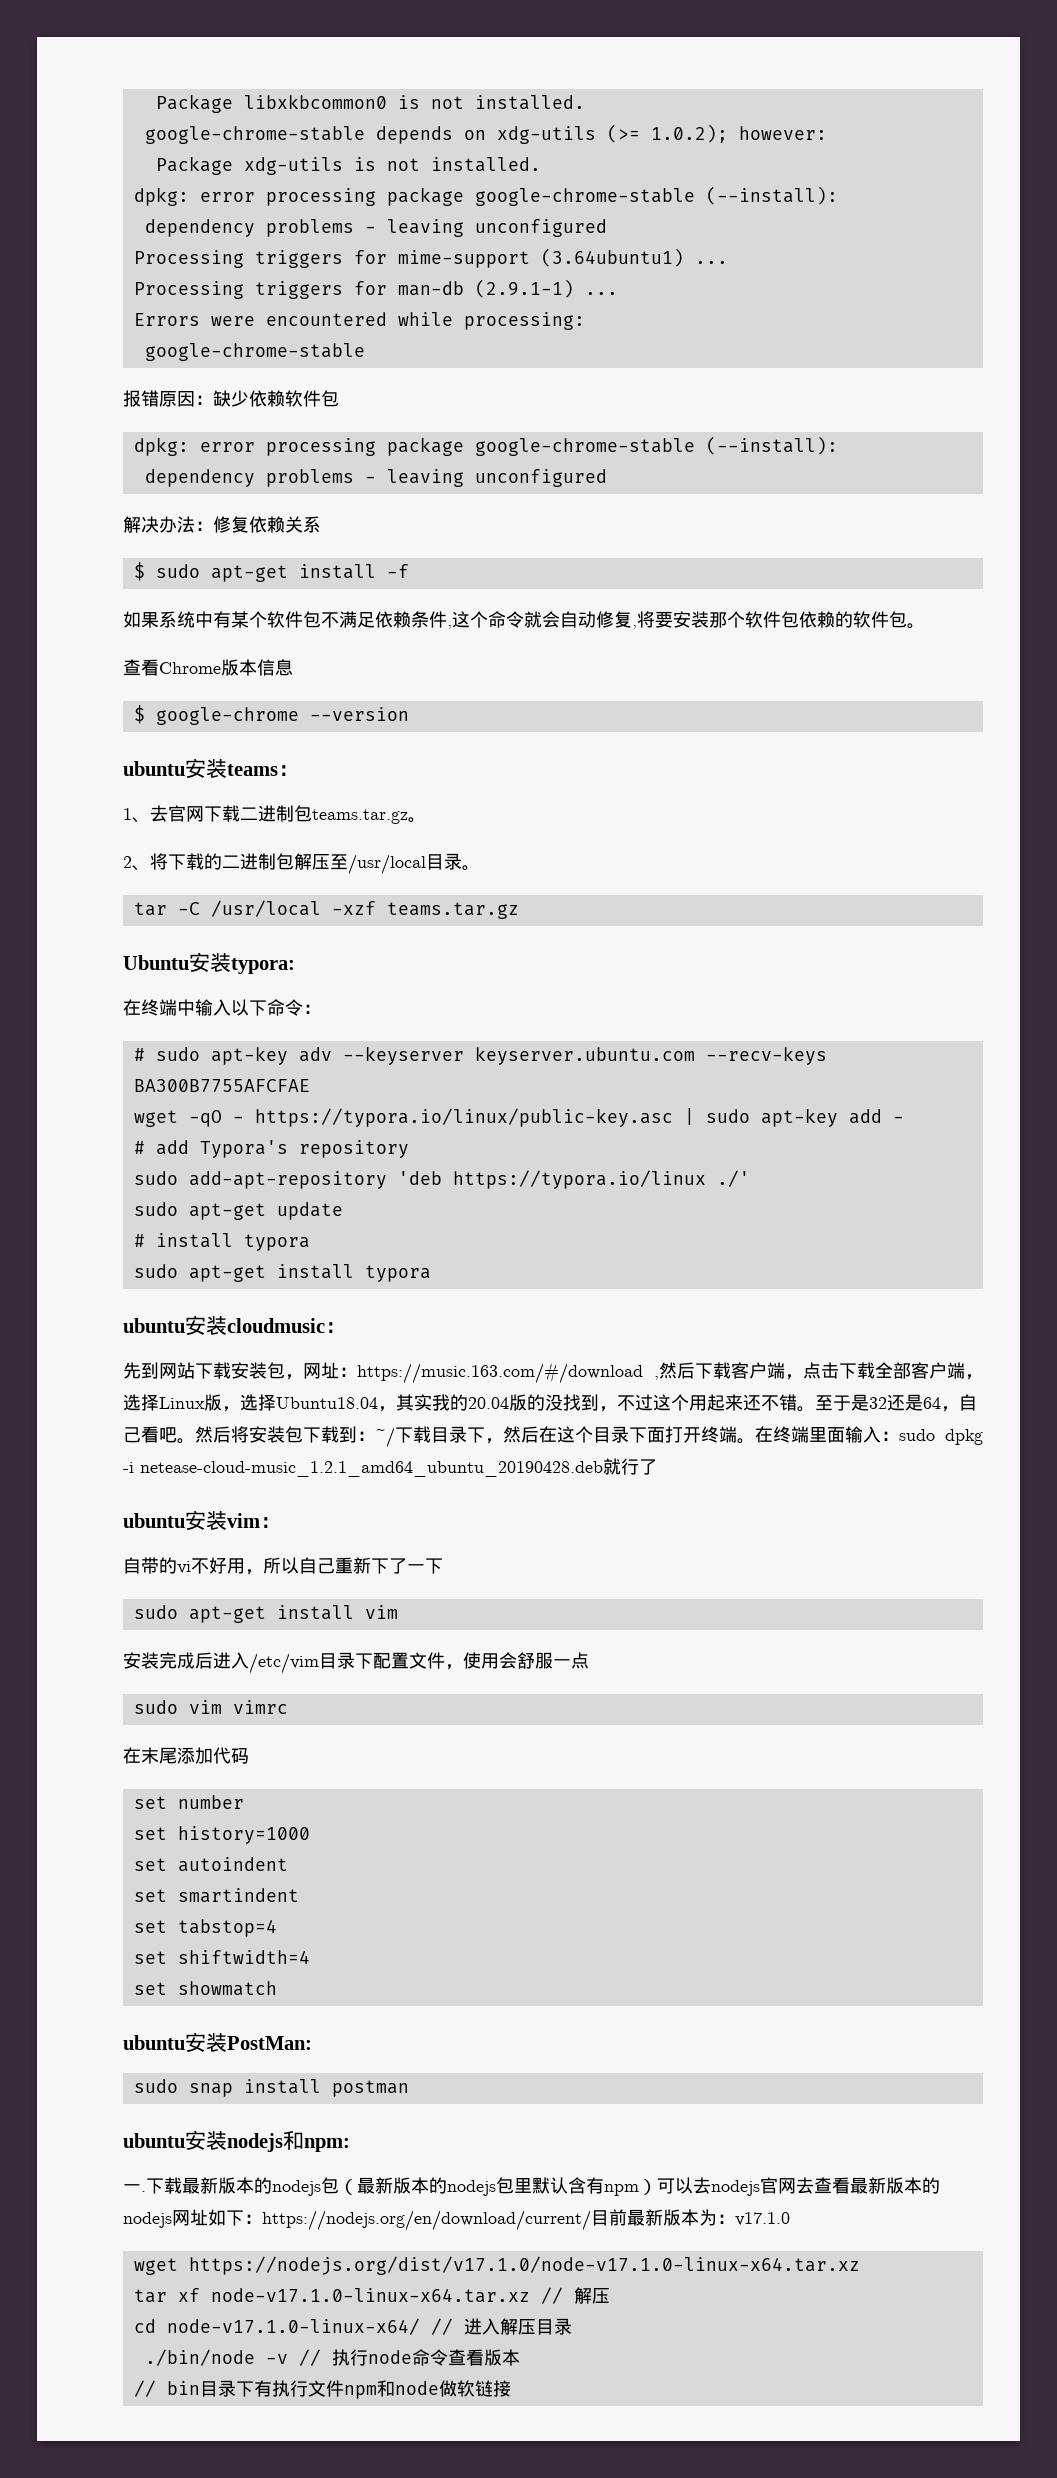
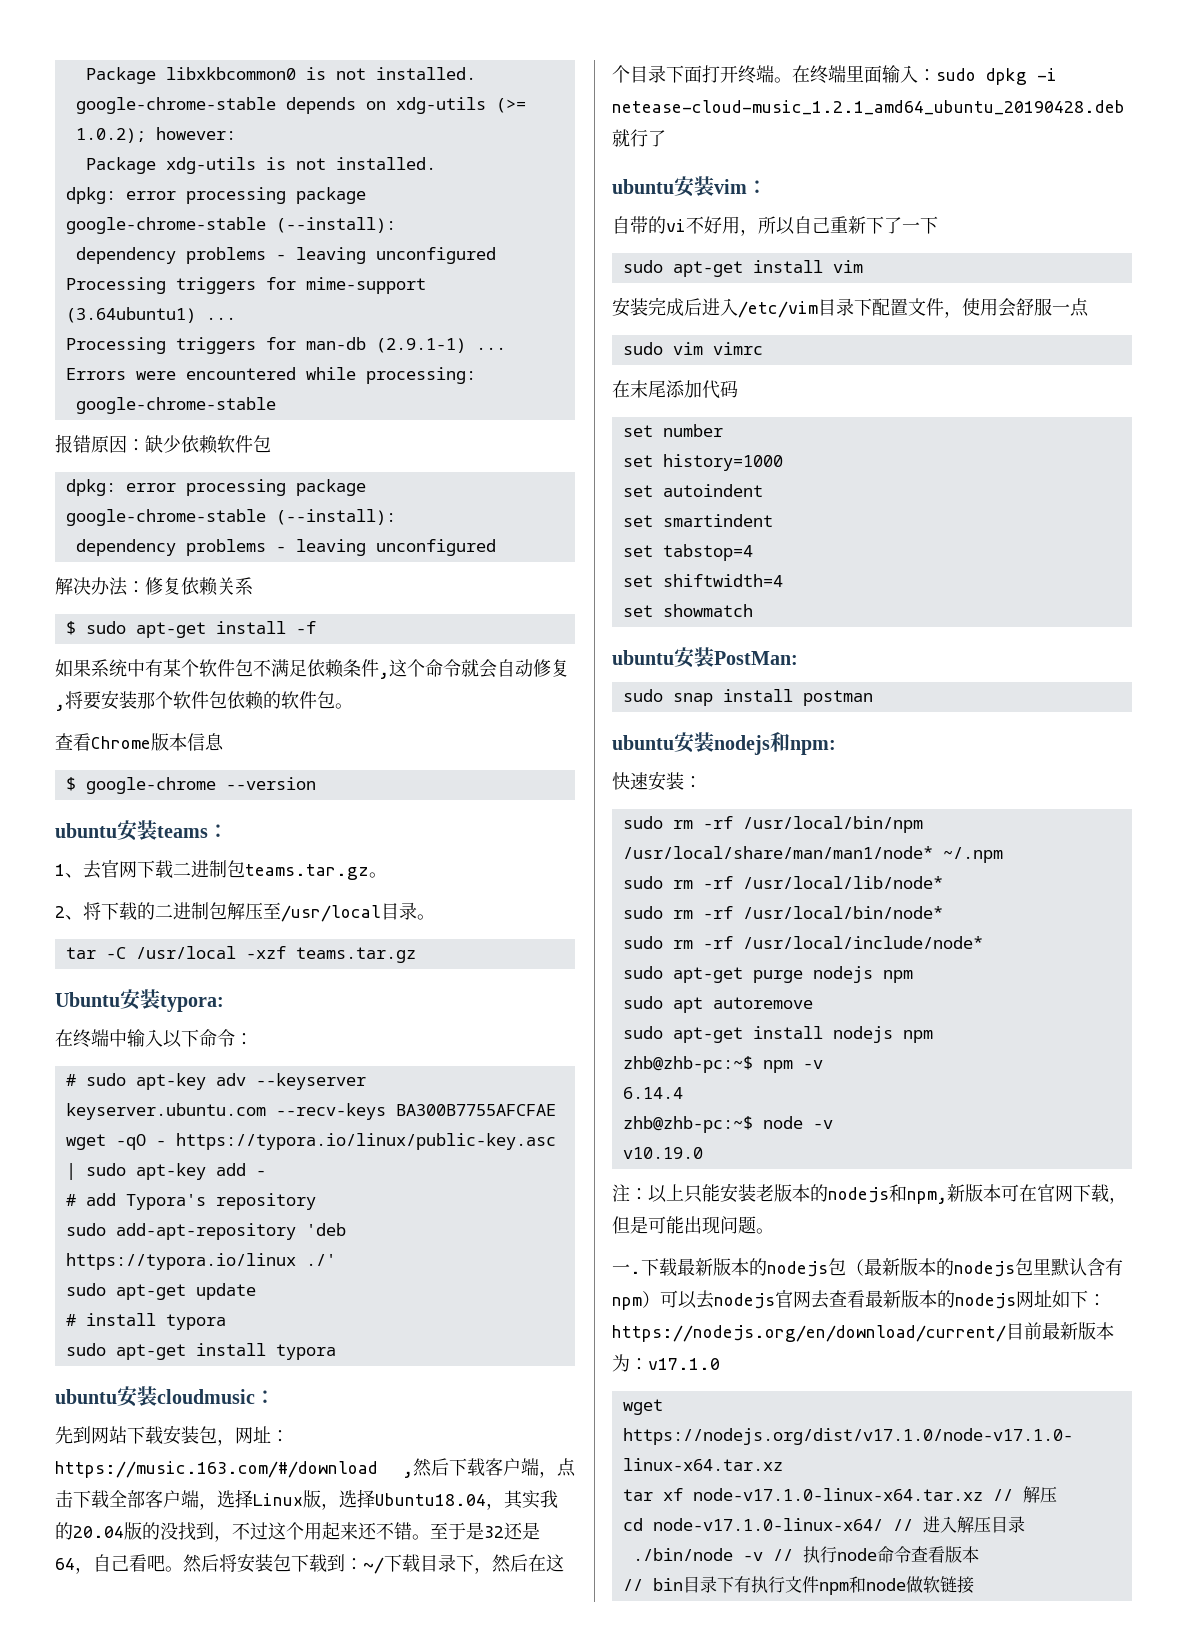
(350, 2145) none -> [612,771,702,791] [622,816,923,833] [622,846,1003,863] [622,876,943,889] [622,906,943,919] [622,936,983,949] [622,966,913,983] [622,996,813,1013] [622,1026,933,1043] [622,1056,823,1073] [622,1087,683,1099] [622,1116,833,1133] [622,1147,703,1159] [612,1183,1127,1204] [612,1216,774,1234] // 快速安装： // sudo rm -rf /usr/local/bin/npm /usr/local/share/man/man1/node* ~/.npm // sudo rm -rf /usr/local/lib/node* // sudo rm -rf /usr/local/bin/node* // sudo rm -rf /usr/local/include/node* // sudo apt-get purge nodejs npm // sudo apt autoremove // sudo apt-get install nodejs npm // zhb@zhb-pc:~$ npm -v // 6.14.4 // zhb@zhb-pc:~$ node -v // v10.19.0 // 注：以上只能安装老版本的nodejs和npm,新版本可在官网下载，但是可能出现问题。

